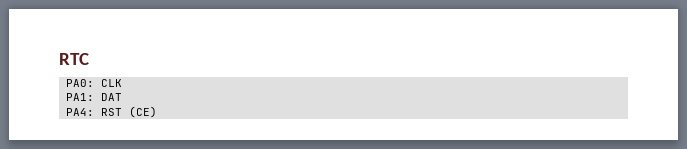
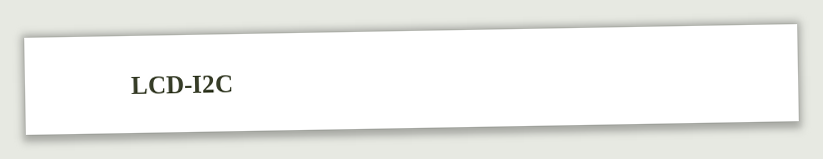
[59,53,89,65] [65,79,122,87] [65,93,122,101] [65,106,157,118] RTC // PA0: CLK // PA1: DAT // PA4: RST (CE) -> [130,75,234,94] LCD-I2C

